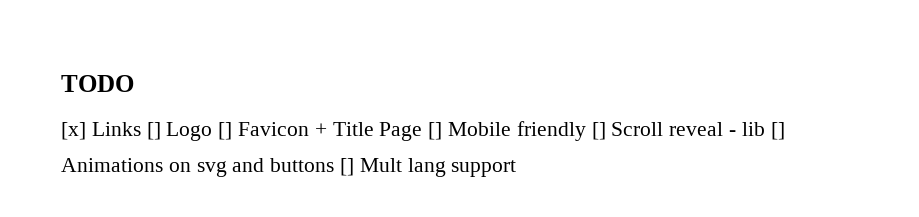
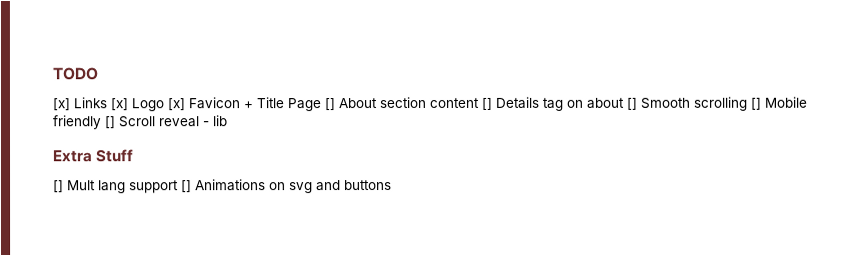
[146,122,233,141] [] Logo [] -> [110,98,185,112] [x] Logo [x]
(443, 131) none -> [338,96,761,111] About section content [] Details tag on about [] Smooth scrolling []
(765, 129) none -> [53,149,135,163] [53,180,179,194] // Extra Stuff // [] Mult lang support
[340,158,517,177] [] Mult lang support -> (392, 185) none

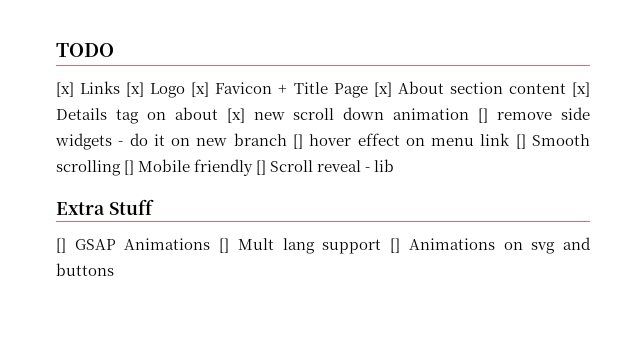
[324,98,335,111] [] -> [373,82,392,97] [x]
[481,97,492,110] [] -> [572,82,590,97] [x]
(624, 103) none -> [226,107,591,123] [55,133,511,150] [x] new scroll down animation [] remove side widgets - do it on new branch [] hover effect on menu link
(64, 186) none -> [74,238,230,253] GSAP Animations []

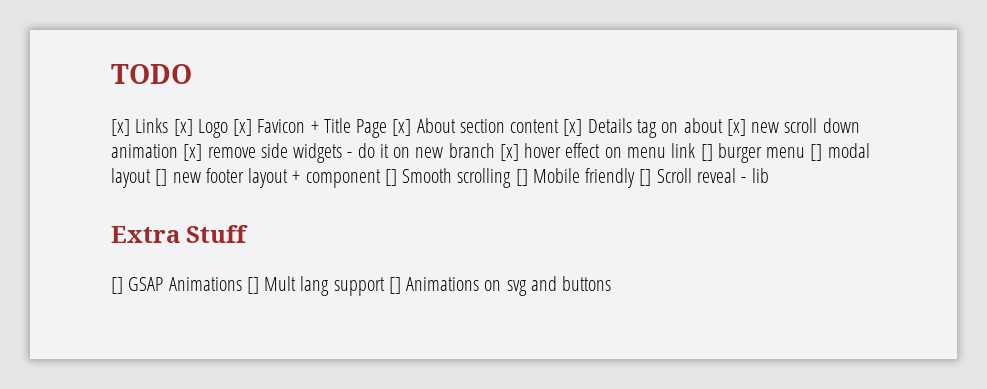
[478,108,489,123] [] -> [183,144,203,161] [x]
[293,134,303,149] [] -> [499,144,519,161] [x]
(526, 141) none -> [717,143,870,163] [111,168,397,188] burger menu [] modal layout [] new footer layout + component []

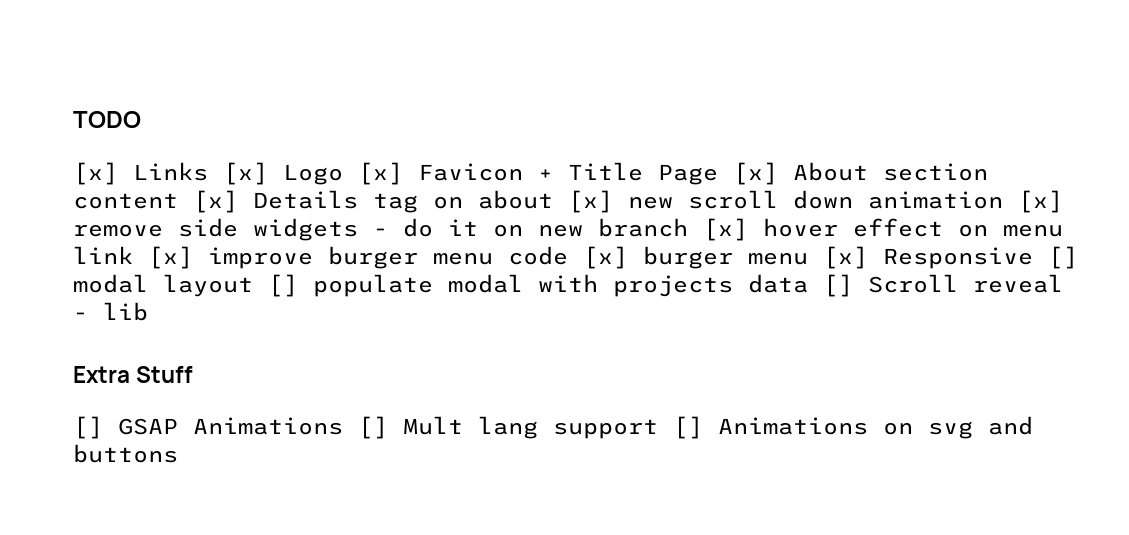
[700,143,870,163] [111,168,636,188] [] burger menu [] modal layout [] new footer layout + component [] Smooth scrolling [] Mobile friendly -> [148,246,1078,269] [73,274,808,297] [x] improve burger menu code [x] burger menu [x] Responsive [] modal layout [] populate modal with projects data

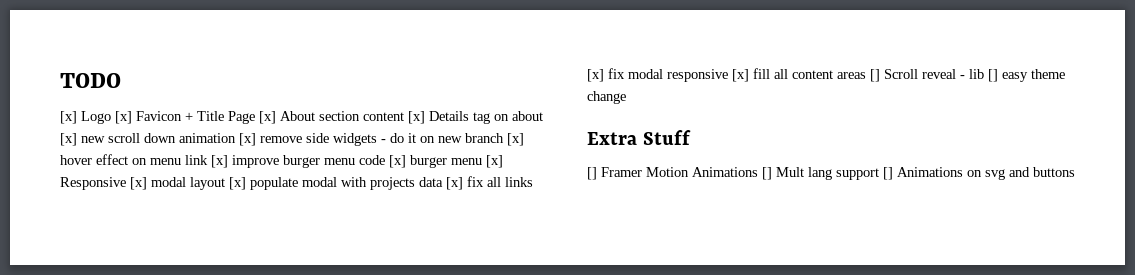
[133,162,268,185] Links [x] -> (77, 117) none
[1048,246,1078,269] [] -> [130,177,147,190] [x]
[268,274,298,297] [] -> [229,177,246,190] [x]
(808, 283) none -> [446,176,533,190] [587,68,866,82] [x] fix all links [x] fix modal responsive [x] fill all content areas
(148, 311) none -> [988,69,1065,82] [587,91,626,104] [] easy theme change
[118,418,178,435] GSAP -> [601,167,689,177] Framer Motion

